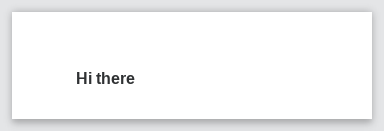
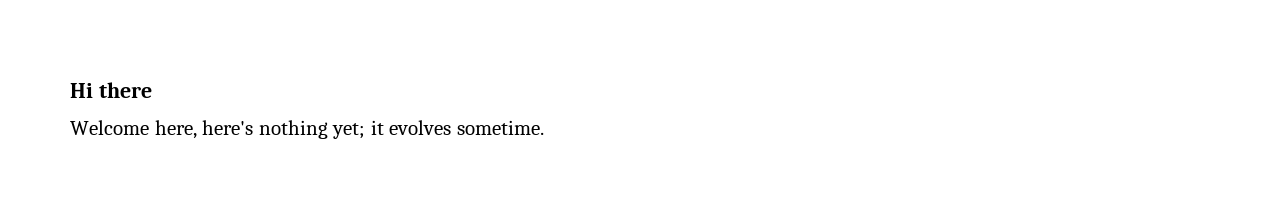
(136, 78) none -> [70,120,544,139] // Welcome here, here's nothing yet; it evolves sometime.

